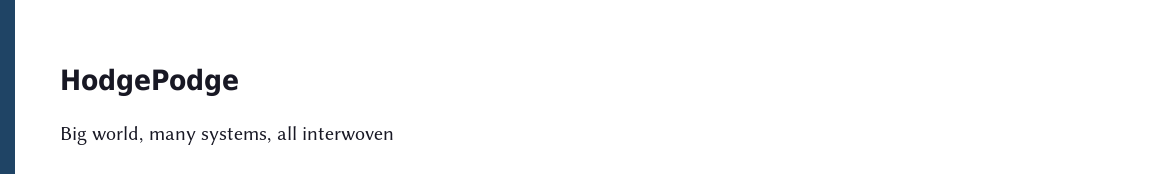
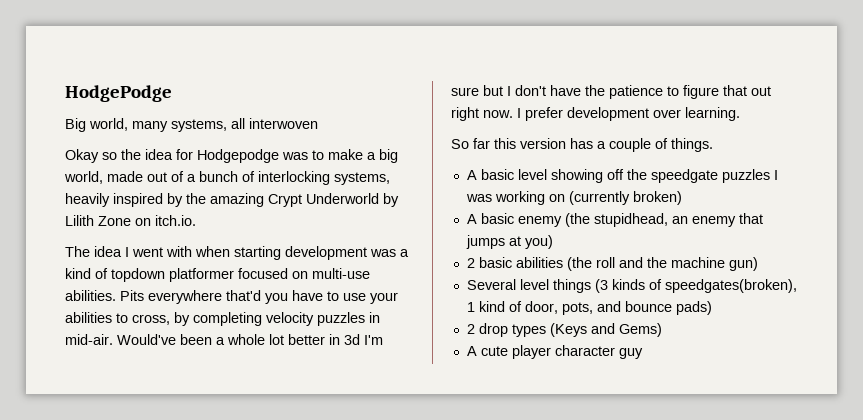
(394, 134) none -> [65,149,398,163] [64,171,390,185] [65,193,399,207] [65,215,196,226] [65,246,409,260] [65,268,370,282] [65,290,398,304] [65,312,380,326] [65,334,383,345] [451,85,771,99] [451,107,740,121] [451,138,713,152] [466,169,778,183] [465,191,682,205] [466,213,763,227] [465,235,553,249] [466,257,758,271] [466,279,797,293] [466,301,712,315] [466,323,662,337] [466,345,643,359] // Okay so the idea for Hodgepodge was to make a big world, made out of a bunch of interlocking systems, heavily inspired by the amazing Crypt Underworld by Lilith Zone on itch.io. // The idea I went with when starting development was a kind of topdown platformer focused on multi-use abilities. Pits everywhere that'd you have to use your abilities to cross, by completing velocity puzzles in mid-air. Would've been a whole lot better in 3d I'm sure but I don't have the patience to figure that out right now. I prefer development over learning. // So far this version has a couple of things. // A basic level showing off the speedgate puzzles I was working on (currently broken) // A basic enemy (the stupidhead, an enemy that jumps at you) // 2 basic abilities (the roll and the machine gun) // Several level things (3 kinds of speedgates(broken), 1 kind of door, pots, and bounce pads) // 2 drop types (Keys and Gems) // A cute player character guy

